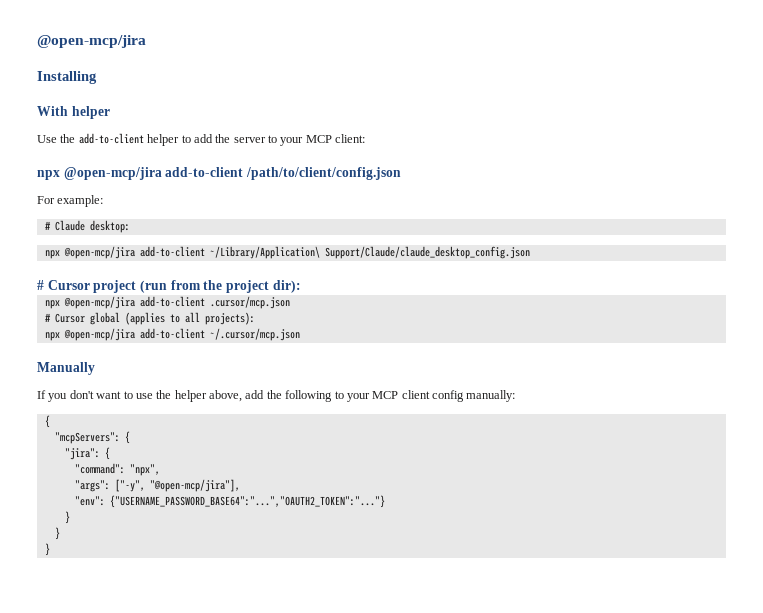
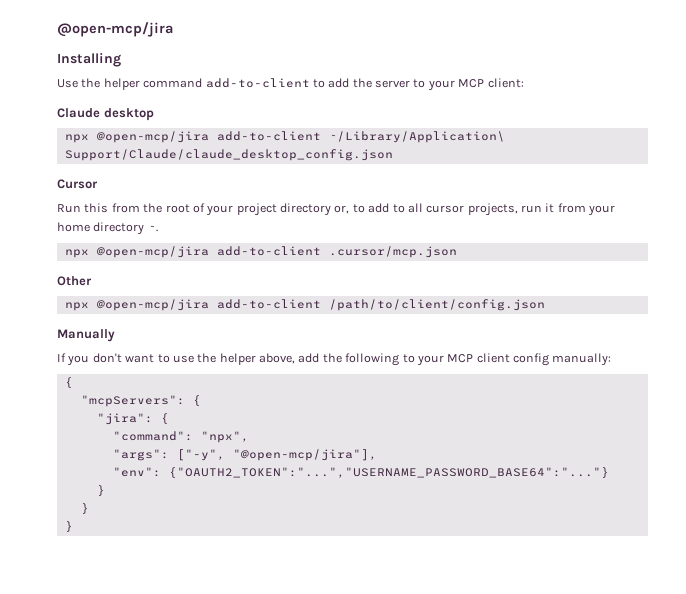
[37,106,110,119] // With helper -> (121, 60) none
[78,133,180,146] add-to-client helper -> [103,78,310,90] helper command add-to-client
[37,167,401,180] [37,195,104,207] [44,220,130,233] npx @open-mcp/jira add-to-client /path/to/client/config.json // For example: // # Claude desktop: -> [57,108,154,121] Claude desktop
[37,280,301,293] [44,296,290,309] [44,312,255,325] [44,328,300,341] # Cursor project (run from the project dir): // npx @open-mcp/jira add-to-client .cursor/mcp.json // # Cursor global (applies to all projects): // npx @open-mcp/jira add-to-client ~/.cursor/mcp.json -> [57,179,98,189] [57,203,616,216] [57,222,158,235] [64,246,457,258] [57,276,92,286] [64,299,545,311] Cursor // Run this from the root of your project directory or, to add to all cursor projects, run it from your home directory ~. // npx @open-mcp/jira add-to-client .cursor/mcp.json // Other // npx @open-mcp/jira add-to-client /path/to/client/config.json
[109,495,385,508] {"USERNAME_PASSWORD_BASE64":"...","OAUTH2_TOKEN":"..."} -> [168,467,609,478] {"OAUTH2_TOKEN":"...","USERNAME_PASSWORD_BASE64":"..."}

